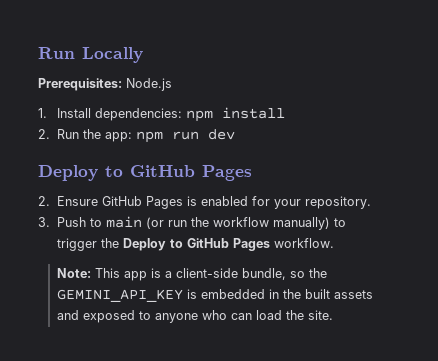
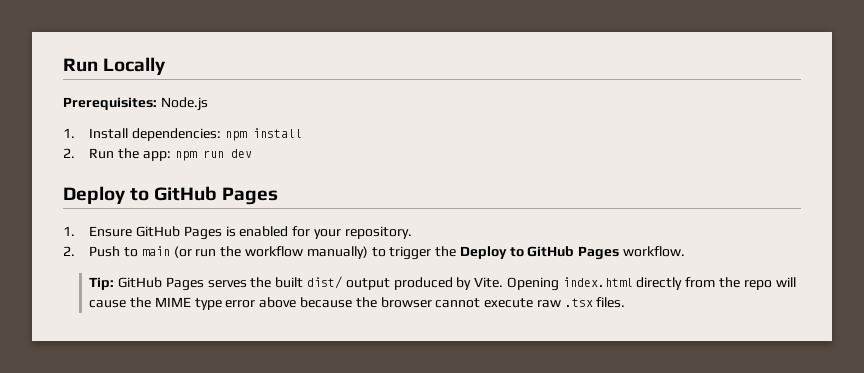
[38,196,50,206] 2. -> [63,226,75,236] 1.
[38,217,50,227] 3. -> [63,246,75,256] 2.
[56,268,327,281] [56,289,373,302] [56,310,333,323] Note: This app is a client-side bundle, so the GEMINI_API_KEY is embedded in the built assets and exposed to anyone who can load the site. -> [89,276,796,291] [89,297,626,310] Tip: GitHub Pages serves the built dist/ output produced by Vite. Opening index.html directly from the repo will cause the MIME type error above because the browser cannot execute raw .tsx files.

